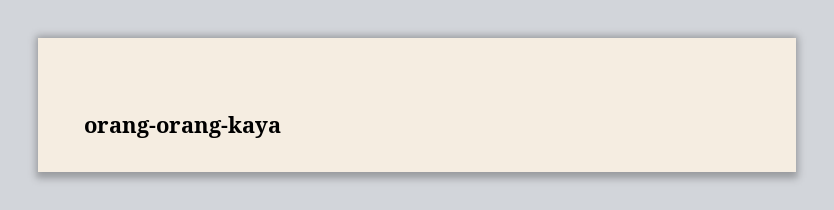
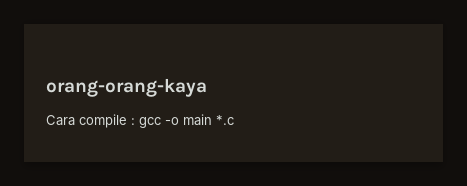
(281, 127) none -> [46,114,234,128] // Cara compile : gcc -o main *.c

